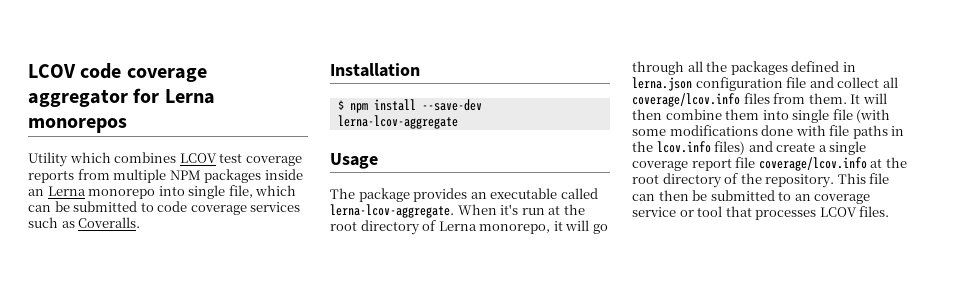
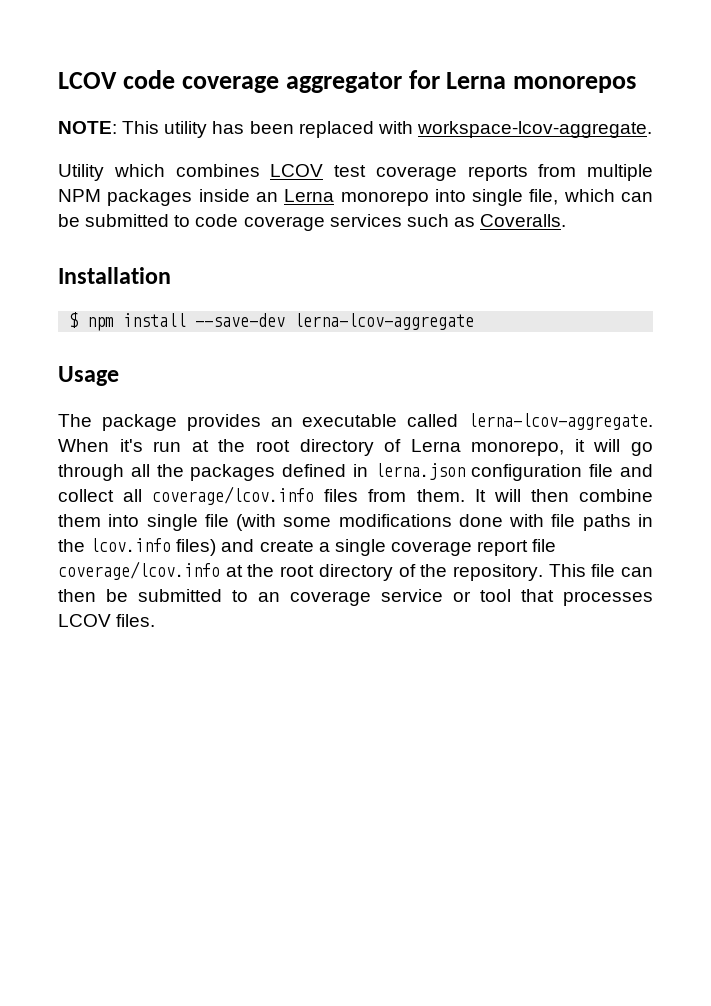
(127, 125) none -> [58,121,652,138] // NOTE: This utility has been replaced with workspace-lcov-aggregate.

